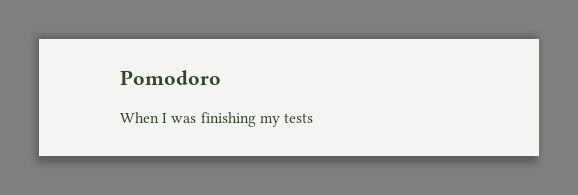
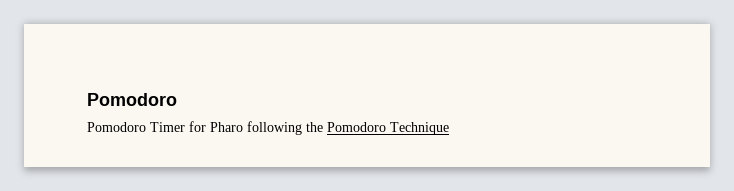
[120,112,313,127] When I was finishing my tests -> [87,121,449,135] Pomodoro Timer for Pharo following the Pomodoro Technique

